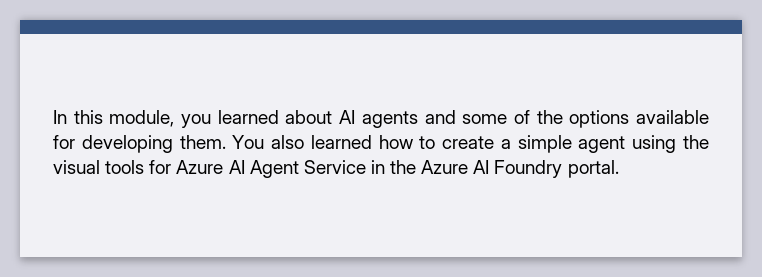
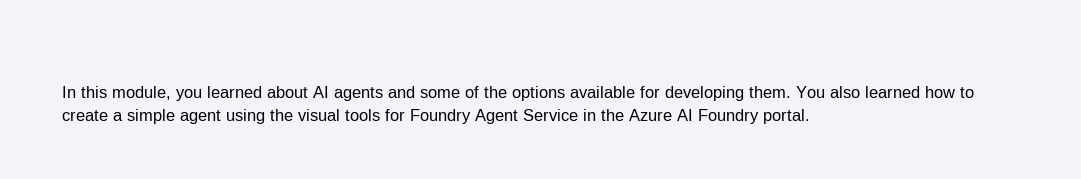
[176,160,245,174] Azure AI -> [410,109,471,124] Foundry

